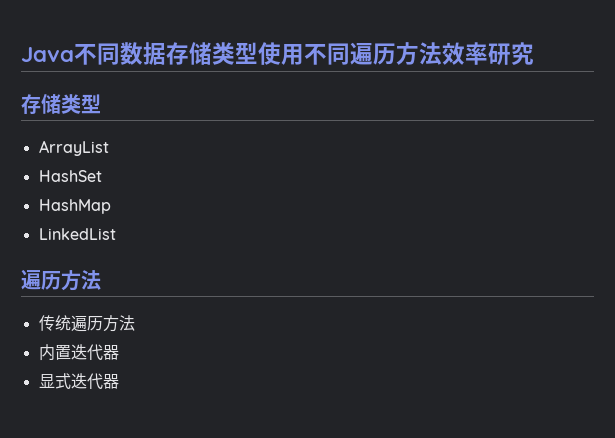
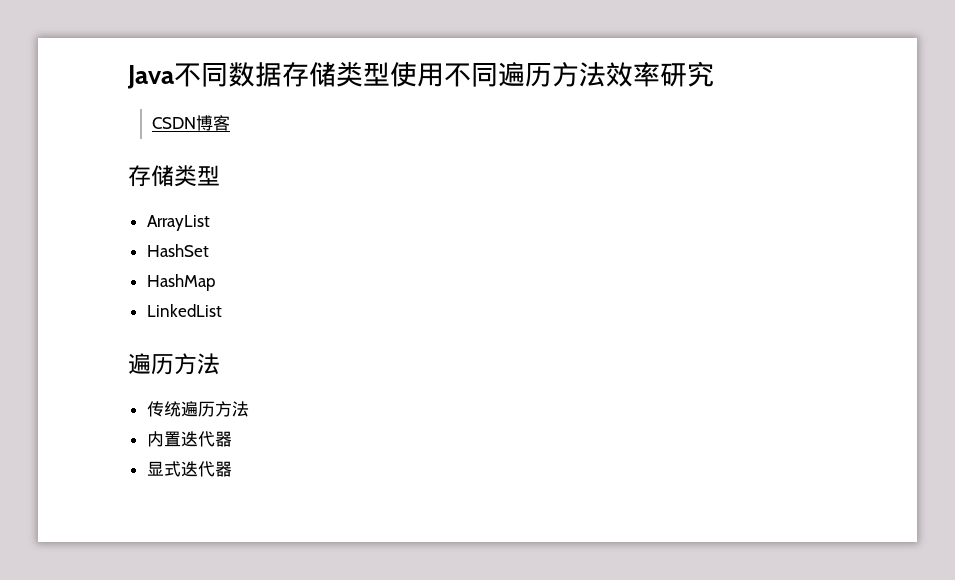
(534, 53) none -> [151,115,230,131] // CSDN博客

